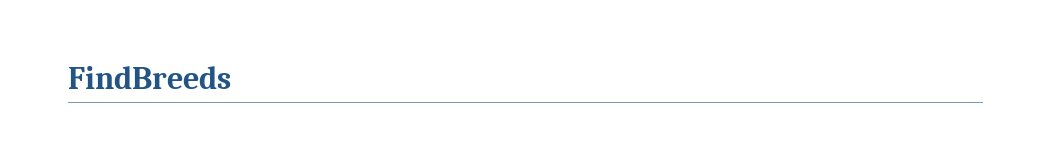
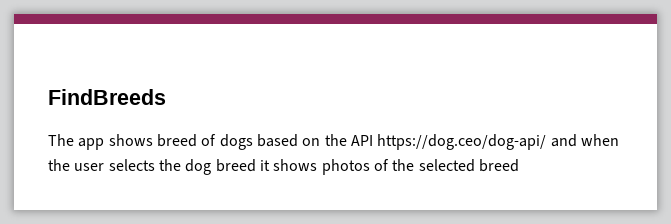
(231, 77) none -> [48,134,619,150] [48,159,519,175] // The app shows breed of dogs based on the API https://dog.ceo/dog-api/ and when the user selects the dog breed it shows photos of the selected breed

